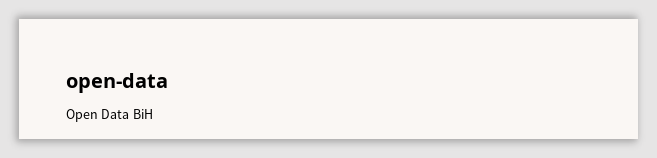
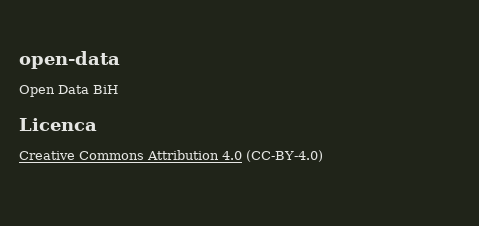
(153, 114) none -> [19,118,97,131] [19,150,323,162] // Licenca // Creative Commons Attribution 4.0 (CC-BY-4.0)

